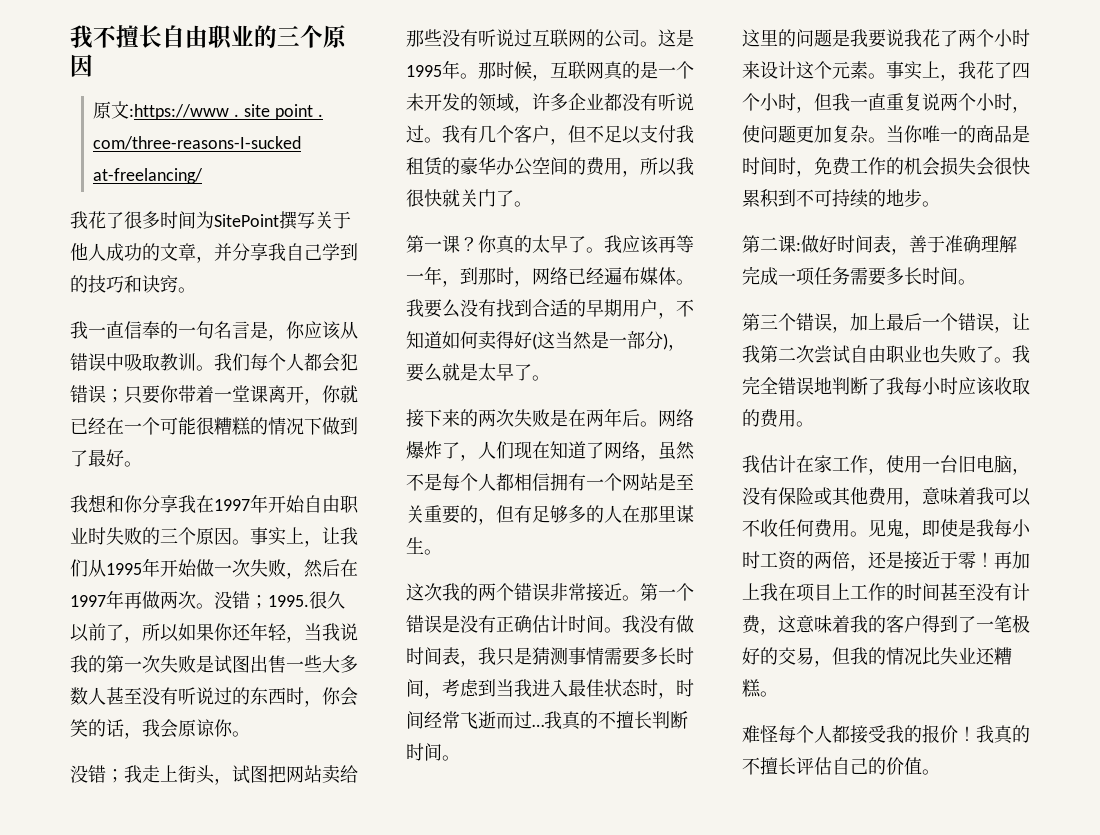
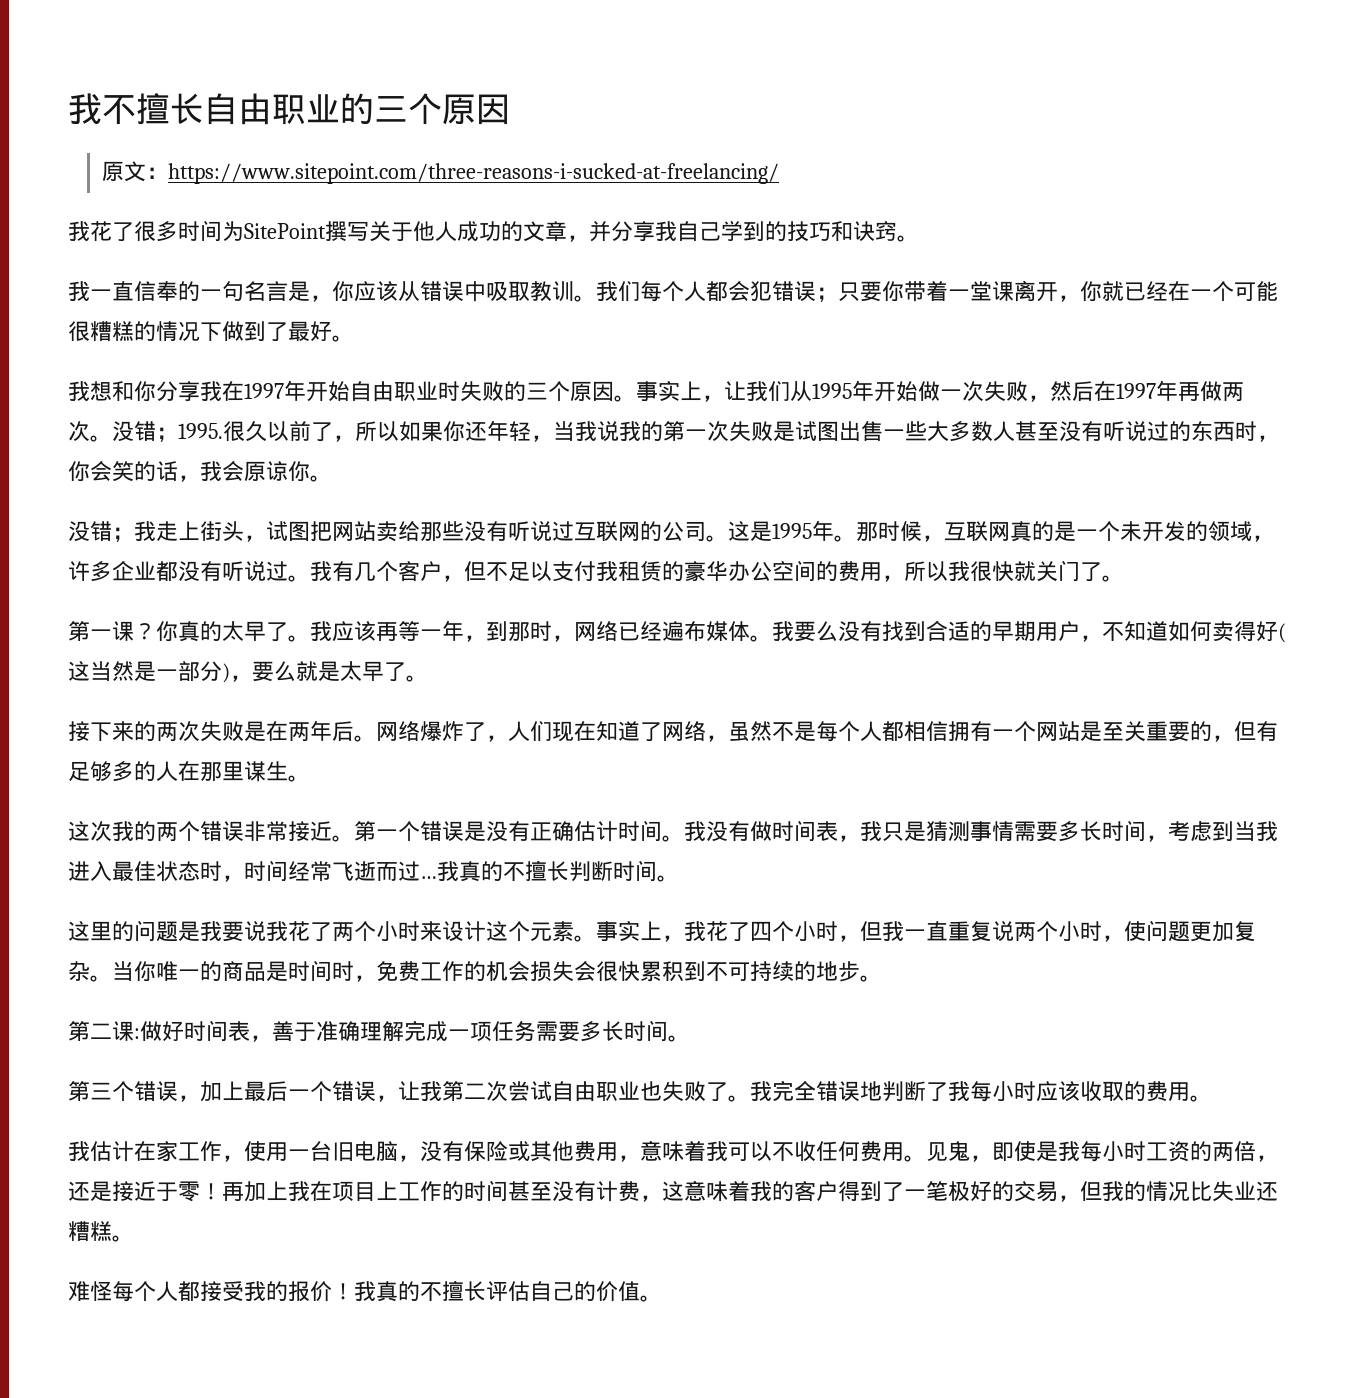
[129,104,323,120] [93,136,302,150] [93,168,204,184] :https://www . site point . com/three-reasons-I-sucked at-freelancing/ -> [146,163,780,184] ：https://www.sitepoint.com/three-reasons-i-sucked-at-freelancing/

